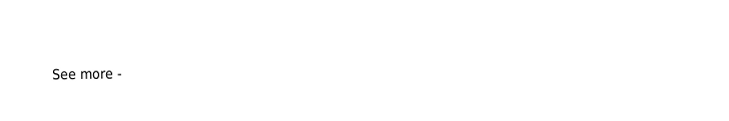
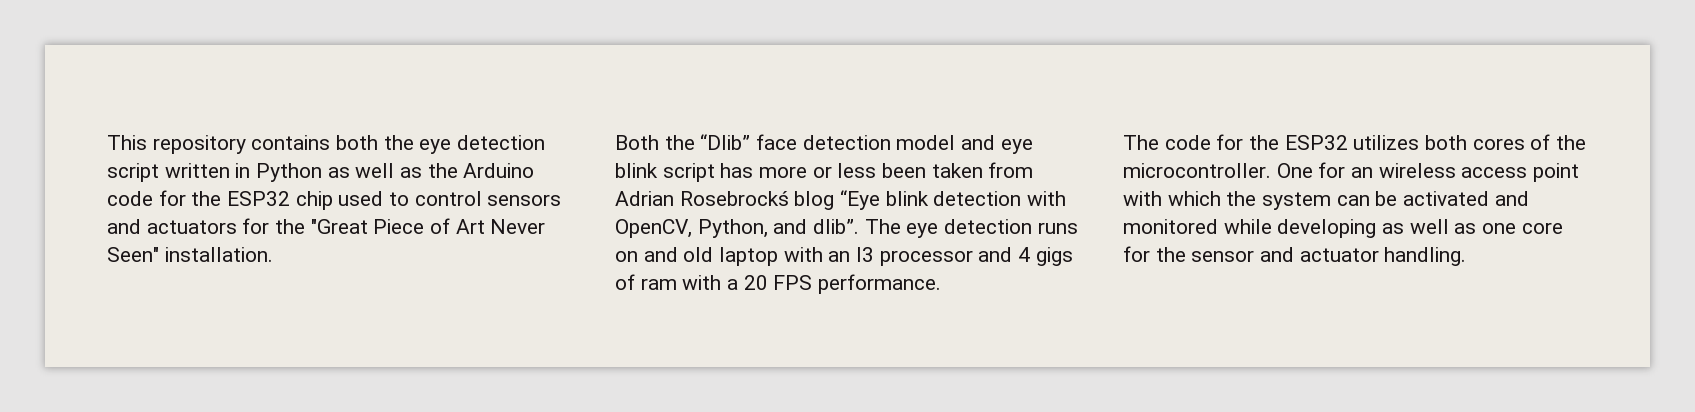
[52,68,123,81] See more - -> [107,135,546,154] [107,163,535,182] [107,190,562,210] [107,218,546,234] [107,247,273,262] [615,134,1033,154] [615,162,1034,182] [615,190,1067,210] [615,219,1078,238] [615,247,1073,266] [615,274,942,294] [1123,134,1587,150] [1123,162,1580,182] [1123,191,1529,210] [1123,219,1563,238] [1123,246,1467,266] This repository contains both the eye detection script written in Python as well as the Arduino code for the ESP32 chip used to control sensors and actuators for the "Great Piece of Art Never Seen" installation. // Both the “Dlib” face detection model and eye blink script has more or less been taken from Adrian Rosebrockś blog “Eye blink detection with OpenCV, Python, and dlib”. The eye detection runs on and old laptop with an I3 processor and 4 gigs of ram with a 20 FPS performance. // The code for the ESP32 utilizes both cores of the microcontroller. One for an wireless access point with which the system can be activated and monitored while developing as well as one core for the sensor and actuator handling.

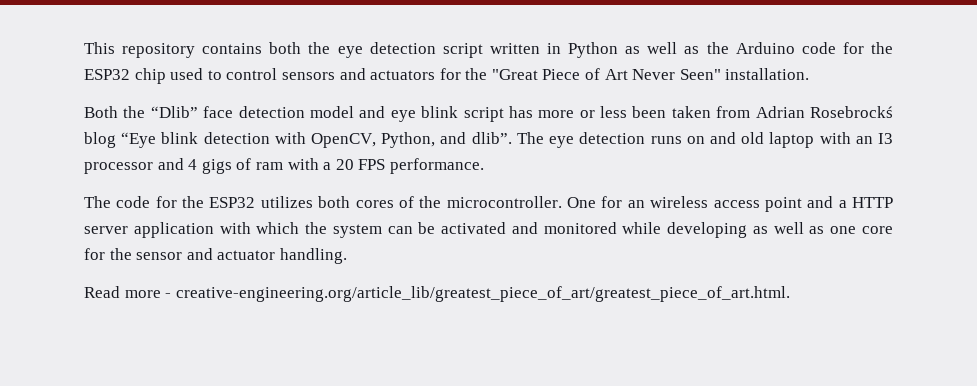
(1580, 172) none -> [807,196,893,208] [84,222,214,238] and a HTTP server application
(1467, 256) none -> [84,286,790,302] // Read more - creative-engineering.org/article_lib/greatest_piece_of_art/greatest_piece_of_art.html.

